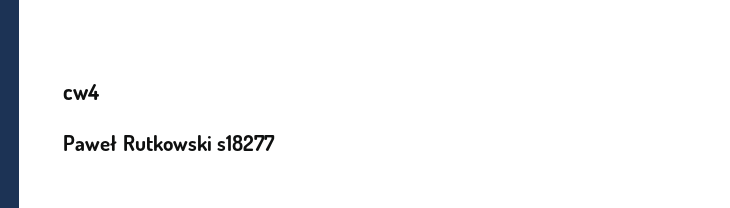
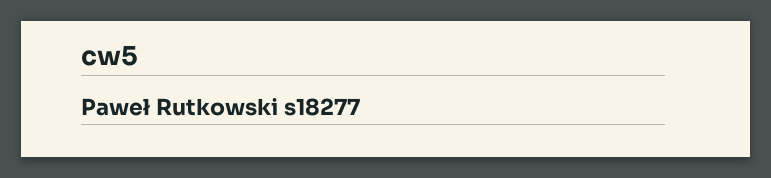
[63,84,100,100] cw4 -> [81,46,138,66] cw5

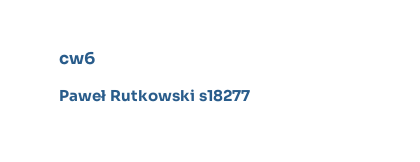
[81,46,138,66] cw5 -> [59,51,95,65] cw6

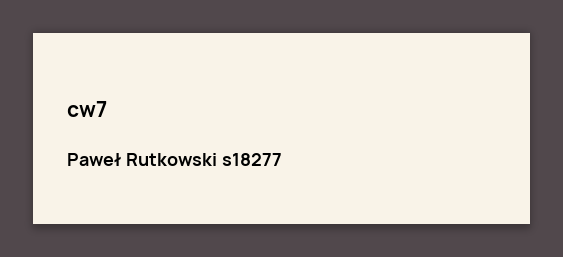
[59,51,95,65] cw6 -> [67,101,107,117] cw7

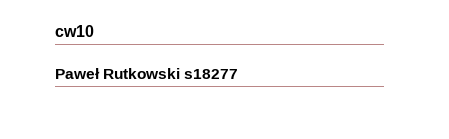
[67,101,107,117] cw7 -> [55,25,94,37] cw10

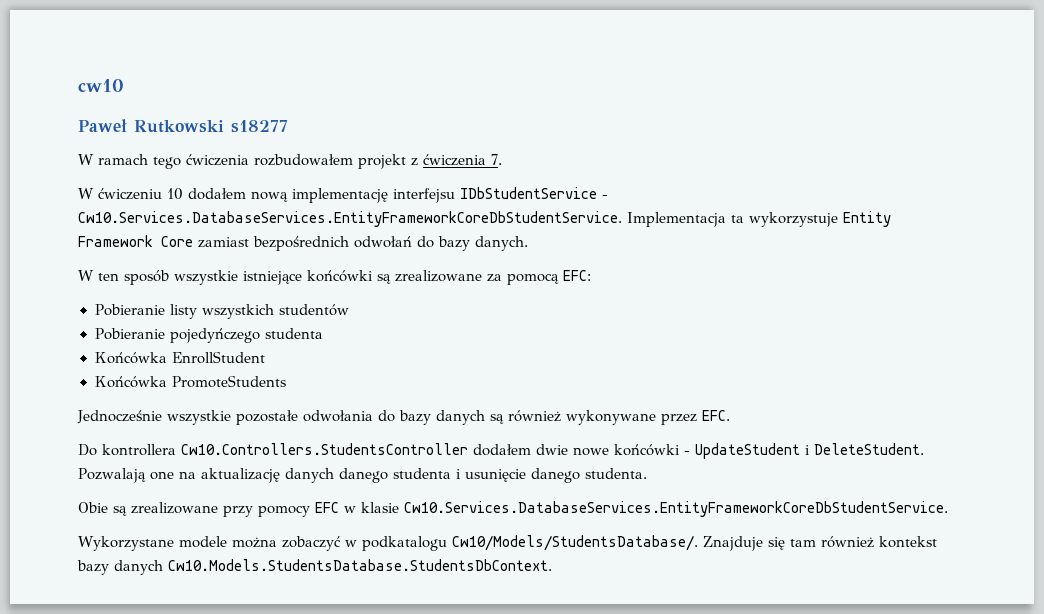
(239, 74) none -> [78,154,502,169] [78,187,608,203] [78,211,891,227] [78,235,528,251] [78,270,591,285] [94,304,349,319] [94,328,323,343] [94,351,265,364] [94,375,286,388] [77,410,730,425] [78,443,924,459] [78,468,647,483] [78,501,948,517] [78,535,937,551] [77,559,552,575] // W ramach tego ćwiczenia rozbudowałem projekt z ćwiczenia 7. // W ćwiczeniu 10 dodałem nową implementację interfejsu IDbStudentService - Cw10.Services.DatabaseServices.EntityFrameworkCoreDbStudentService. Implementacja ta wykorzystuje Entity Framework Core zamiast bezpośrednich odwołań do bazy danych. // W ten sposób wszystkie istniejące końcówki są zrealizowane za pomocą EFC: // Pobieranie listy wszystkich studentów // Pobieranie pojedyńczego studenta // Końcówka EnrollStudent // Końcówka PromoteStudents // Jednocześnie wszystkie pozostałe odwołania do bazy danych są również wykonywane przez EFC. // Do kontrollera Cw10.Controllers.StudentsController dodałem dwie nowe końcówki - UpdateStudent i DeleteStudent. Pozwalają one na aktualizację danych danego studenta i usunięcie danego studenta. // Obie są zrealizowane przy pomocy EFC w klasie Cw10.Services.DatabaseServices.EntityFrameworkCoreDbStudentService. // Wykorzystane modele można zobaczyć w podkatalogu Cw10/Models/StudentsDatabase/. Znajduje się tam również kontekst bazy danych Cw10.Models.StudentsDatabase.StudentsDbContext.

